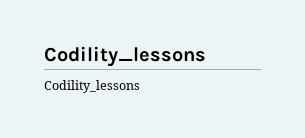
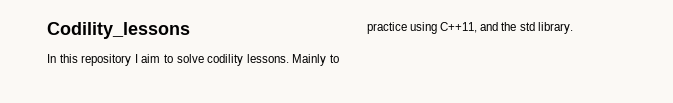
[44,80,140,93] Codility_lessons -> [47,54,339,66] [367,22,573,34] In this repository I aim to solve codility lessons. Mainly to practice using C++11, and the std library.

